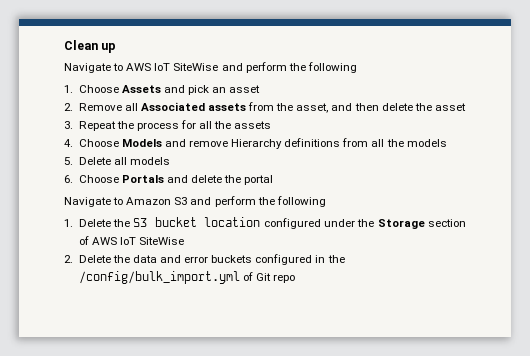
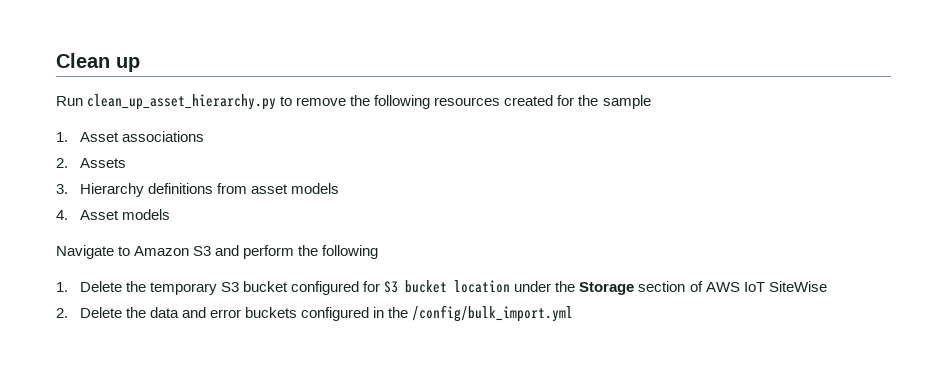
[64,62,357,73] [64,85,261,95] [64,102,466,113] [64,120,272,131] [64,139,229,147] Navigate to AWS IoT SiteWise and perform the following // 1. Choose Assets and pick an asset // 2. Remove all Associated assets from the asset, and then delete the asset // 3. Repeat the process for all the assets // 4. Choose Models and remove -> [56,94,651,110] [56,131,204,142] [56,158,126,168] [56,184,68,194] Run clean_up_asset_hierarchy.py to remove the following resources created for the sample // 1. Asset associations // 2. Assets // 3.
[371,139,447,147] [64,157,170,165] [64,175,274,185] all the models // 5. Delete all models // 6. Choose Portals and delete the portal -> [251,183,340,194] [56,209,170,220] asset models // 4. Asset models
(131, 223) none -> [149,281,381,295] temporary S3 bucket configured for
[263,218,321,229] configured -> (511, 286) none
[242,272,296,283] of Git repo -> (574, 313) none

